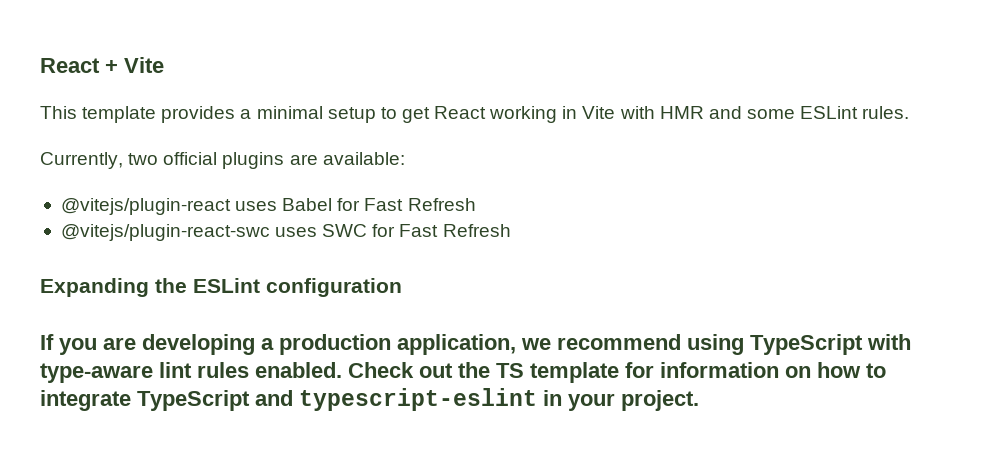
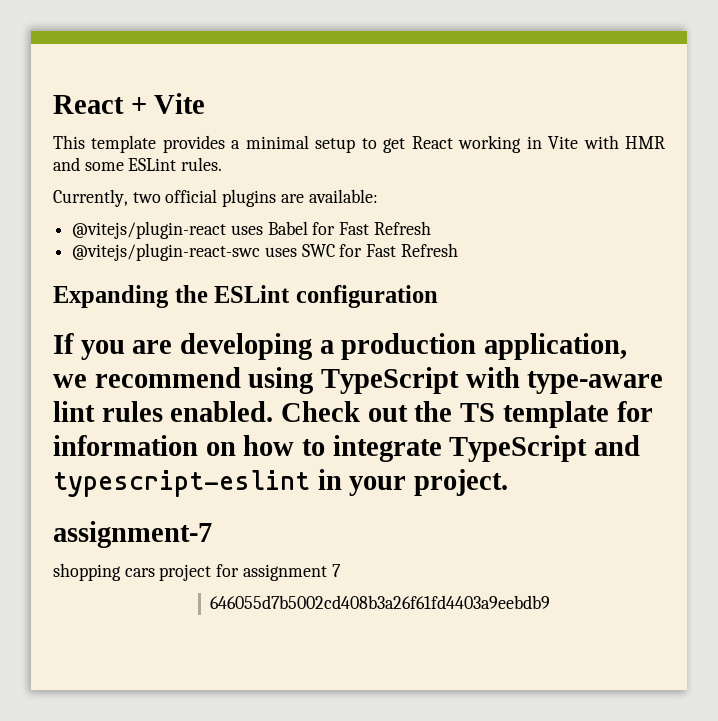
(699, 400) none -> [53,521,212,548] [53,563,341,581] [210,595,551,609] // assignment-7 // shopping cars project for assignment 7 // 646055d7b5002cd408b3a26f61fd4403a9eebdb9

